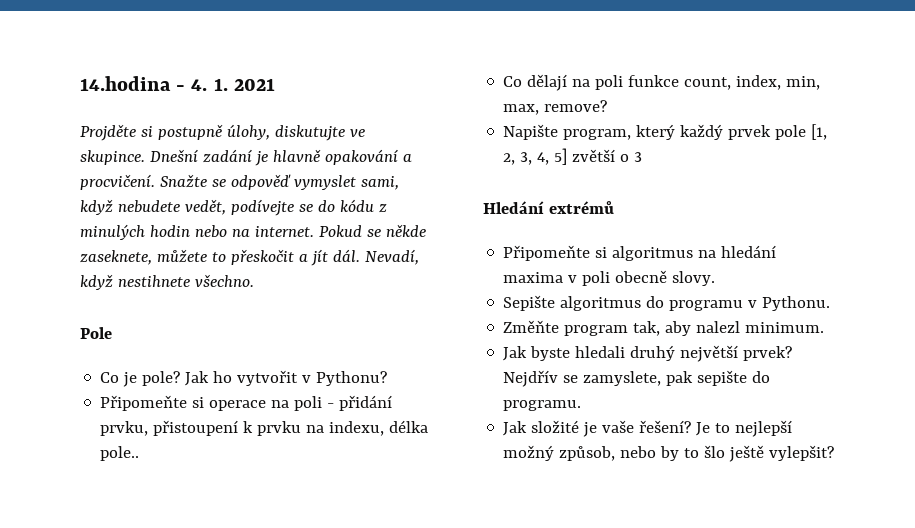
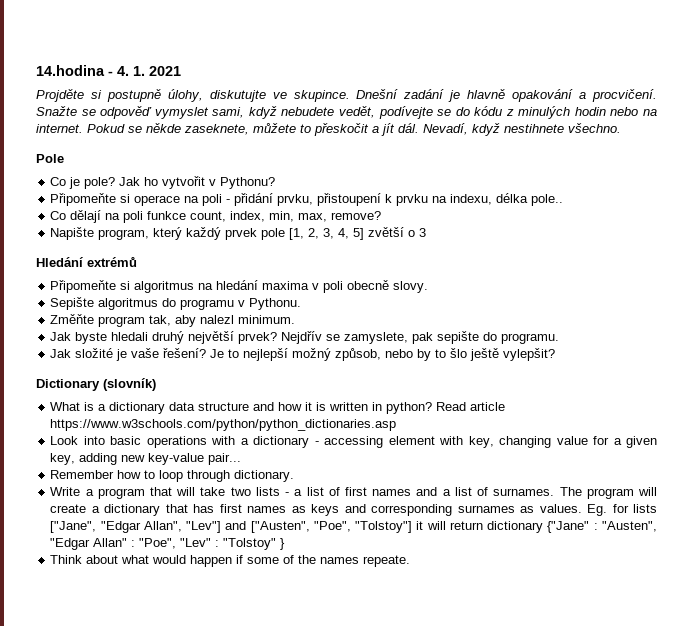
(835, 453) none -> [36,378,156,391] [50,402,506,414] [50,419,397,431] [50,436,658,448] [50,453,242,465] [50,470,295,482] [50,487,658,499] [50,504,657,516] [50,521,658,533] [50,538,286,550] [50,555,411,567] // Dictionary (slovník) // What is a dictionary data structure and how it is written in python? Read article https://www.w3schools.com/python/python_dictionaries.asp // Look into basic operations with a dictionary - accessing element with key, changing value for a given key, adding new key-value pair... // Remember how to loop through dictionary. // Write a program that will take two lists - a list of first names and a list of surnames. The program will create a dictionary that has first names as keys and corresponding surnames as values. Eg. for lists ["Jane", "Edgar Allan", "Lev"] and ["Austen", "Poe", "Tolstoy"] it will return dictionary {"Jane" : "Austen", "Edgar Allan" : "Poe", "Lev" : "Tolstoy" } // Think about what would happen if some of the names repeate.

